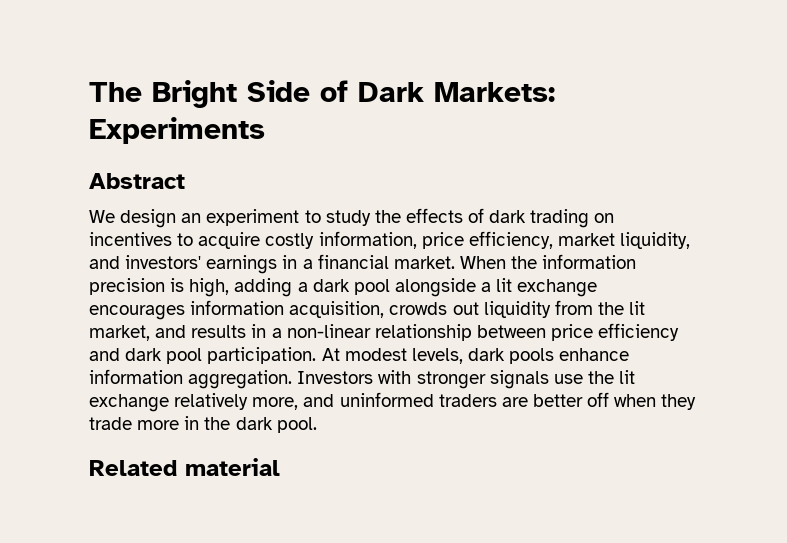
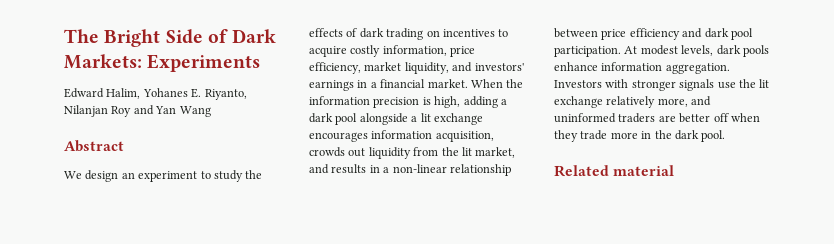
(265, 130) none -> [64,88,247,100] [64,105,211,117] // Edward Halim, Yohanes E. Riyanto, Nilanjan Roy and Yan Wang

